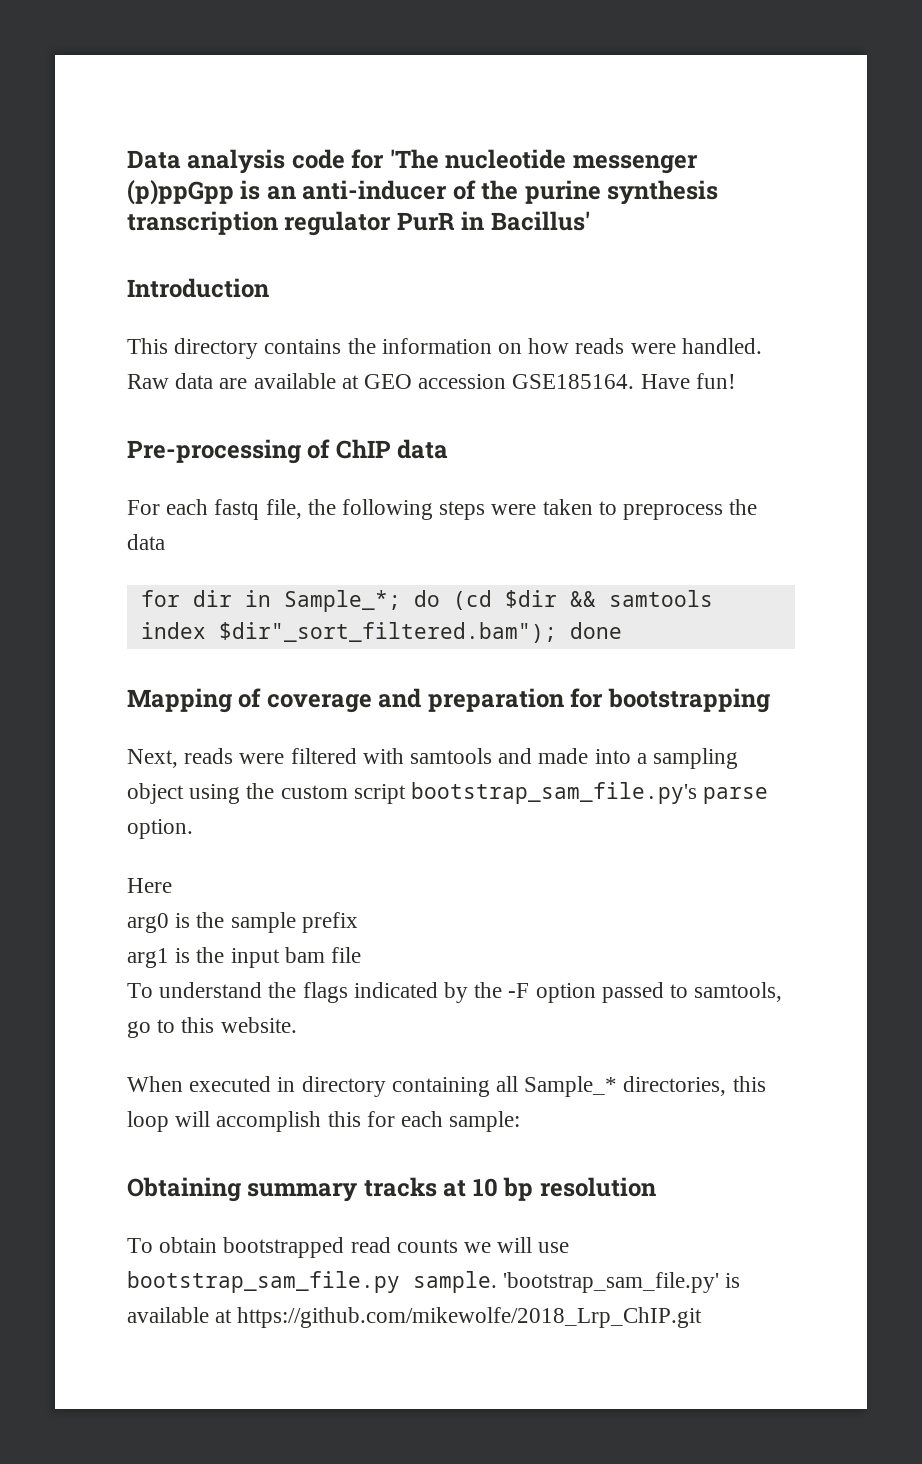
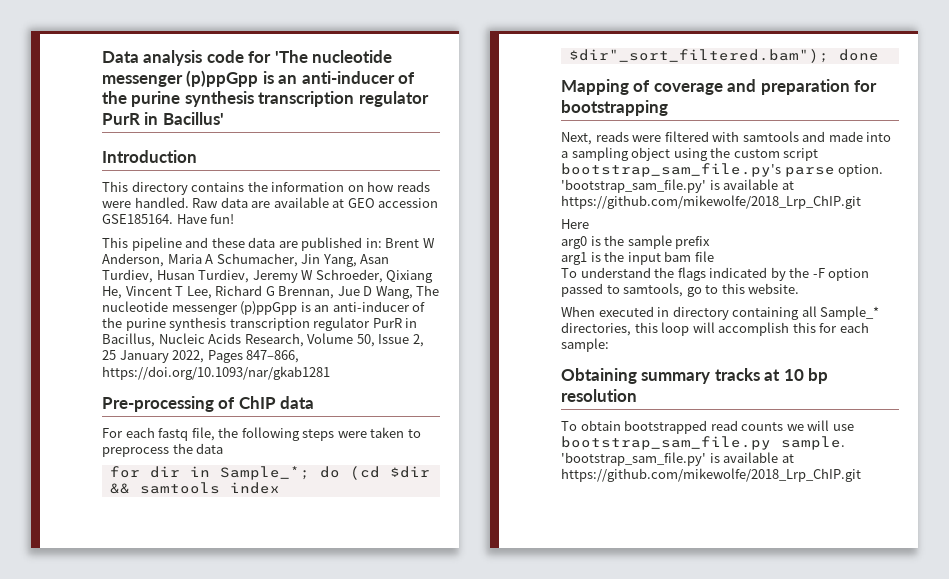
(736, 381) none -> [102,237,435,251] [102,253,390,267] [102,269,434,283] [102,285,440,299] [102,301,426,315] [102,317,418,331] [102,333,424,347] [102,350,300,363] [102,366,330,380] // This pipeline and these data are published in: Brent W Anderson, Maria A Schumacher, Jin Yang, Asan Turdiev, Husan Turdiev, Jeremy W Schroeder, Qixiang He, Vincent T Lee, Richard G Brennan, Jue D Wang, The nucleotide messenger (p)ppGpp is an anti-inducer of the purine synthesis transcription regulator PurR in Bacillus, Nucleic Acids Research, Volume 50, Issue 2, 25 January 2022, Pages 847–866, https://doi.org/10.1093/nar/gkab1281
(193, 829) none -> [561,179,794,193] [561,195,861,209] 'bootstrap_sam_file.py' is available at https://github.com/mikewolfe/2018_Lrp_ChIP.git

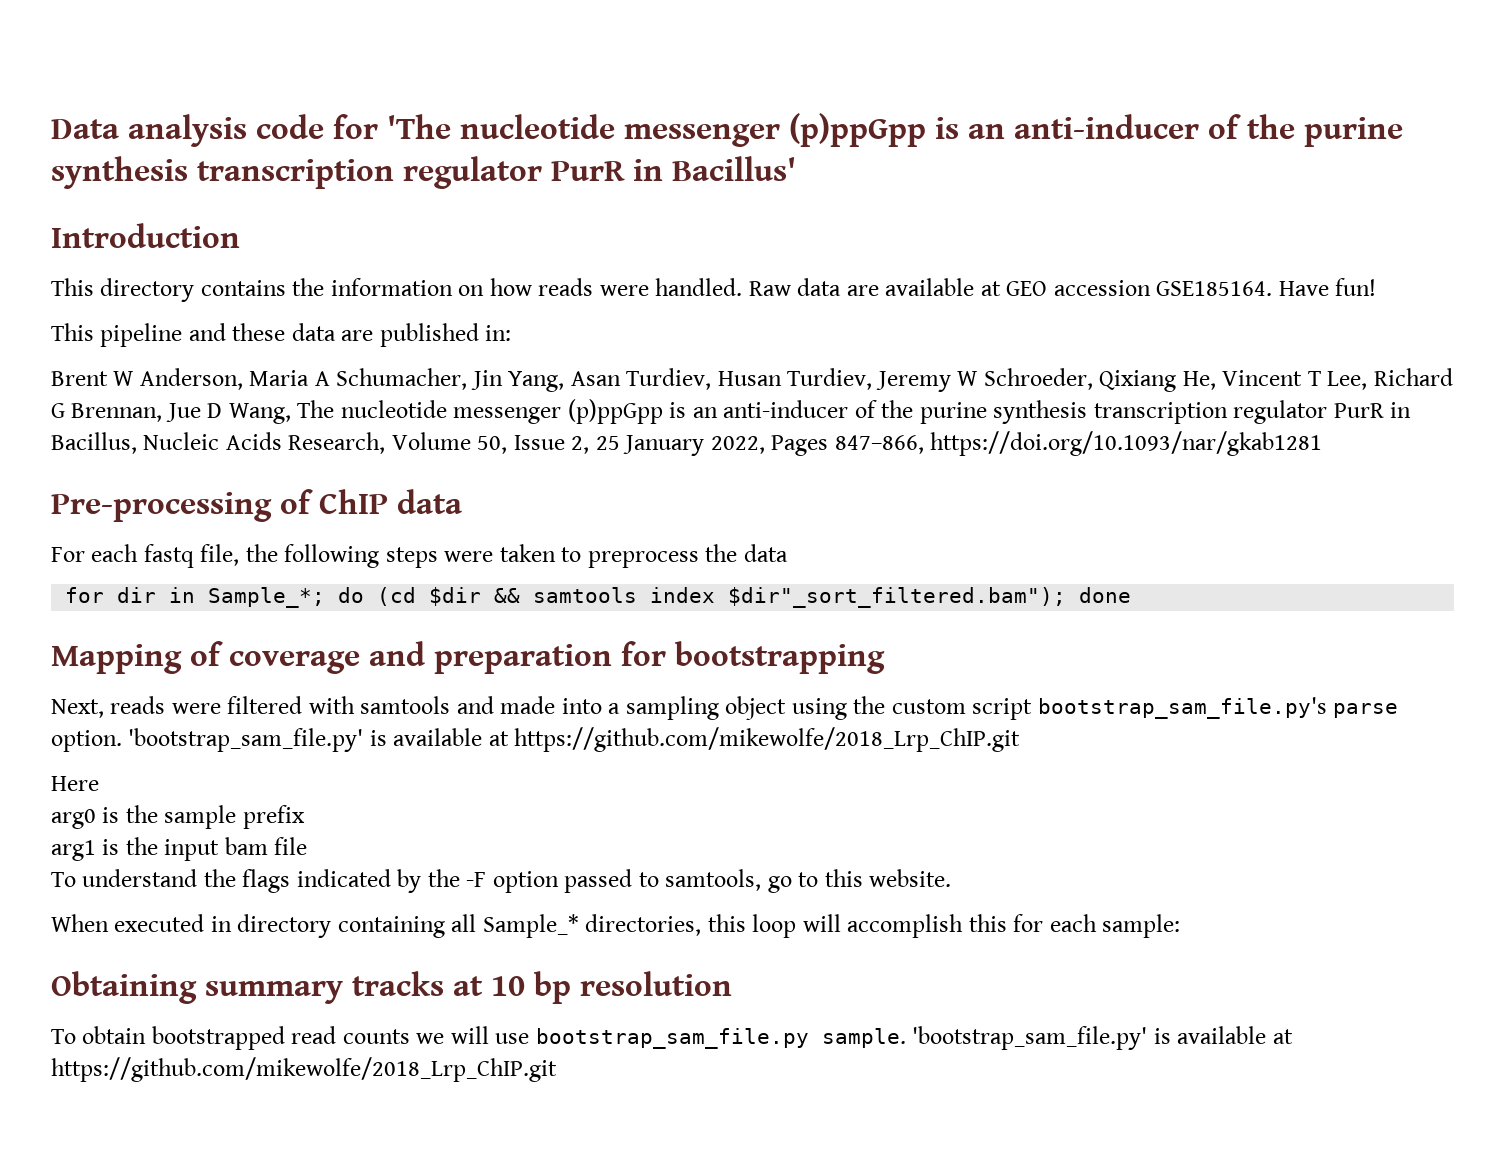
(382, 243) none -> (512, 333) //

